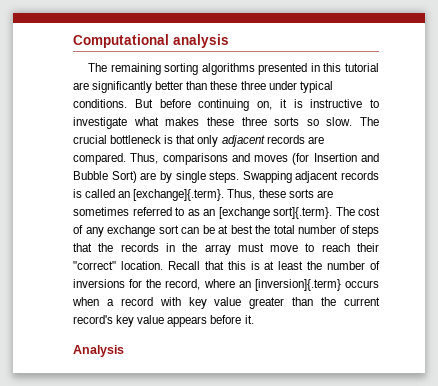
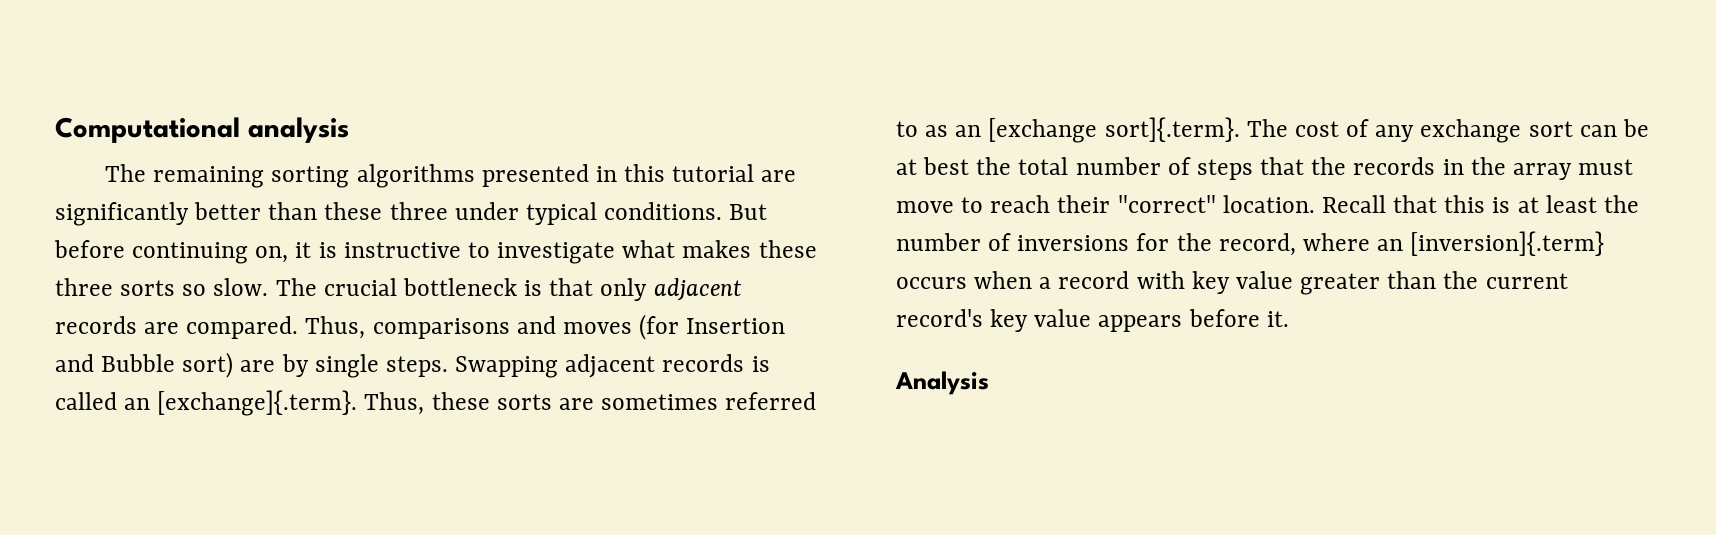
[111,171,137,183] Sort) -> [182,352,234,378] sort)

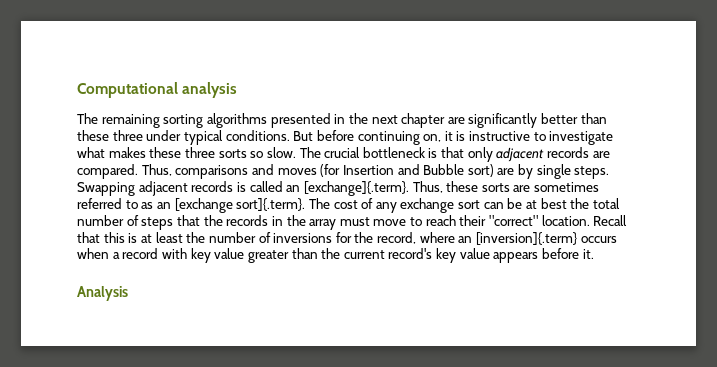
[623,164,755,182] this tutorial -> [348,113,446,128] the next chapter

